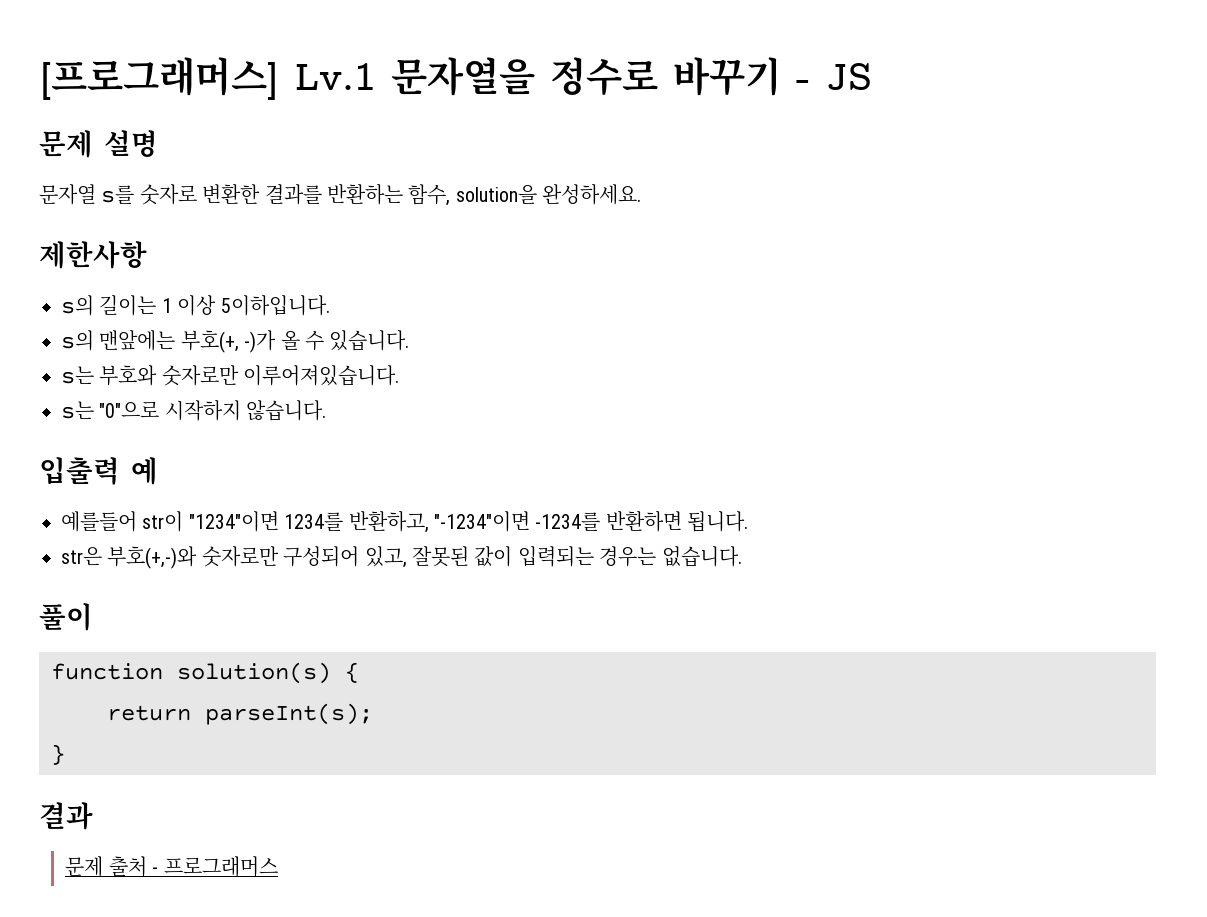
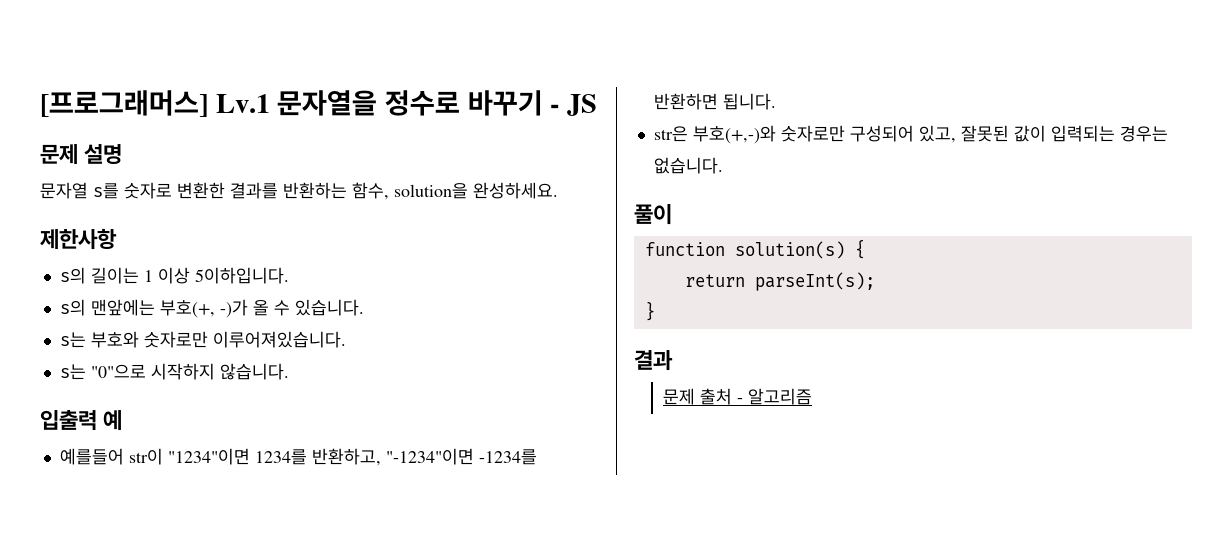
[163,856,278,877] 프로그래머스 -> [748,388,813,405] 알고리즘

